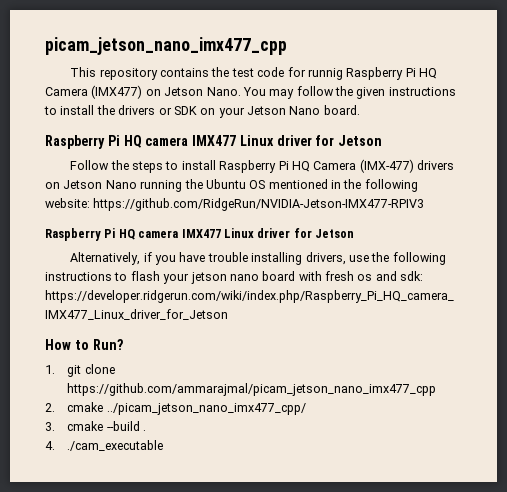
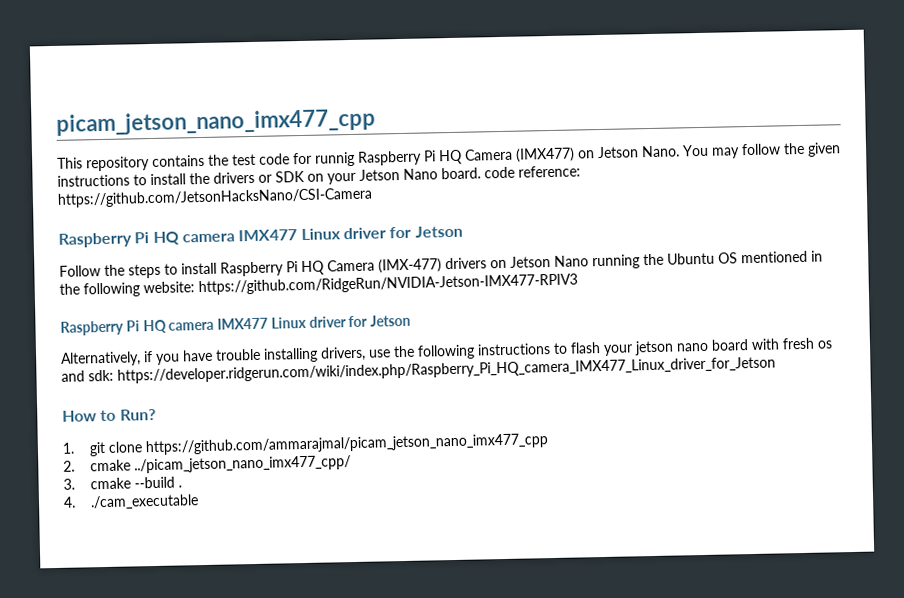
(360, 110) none -> [484,165,581,179] [57,187,373,208] code reference: https://github.com/JetsonHacksNano/CSI-Camera

